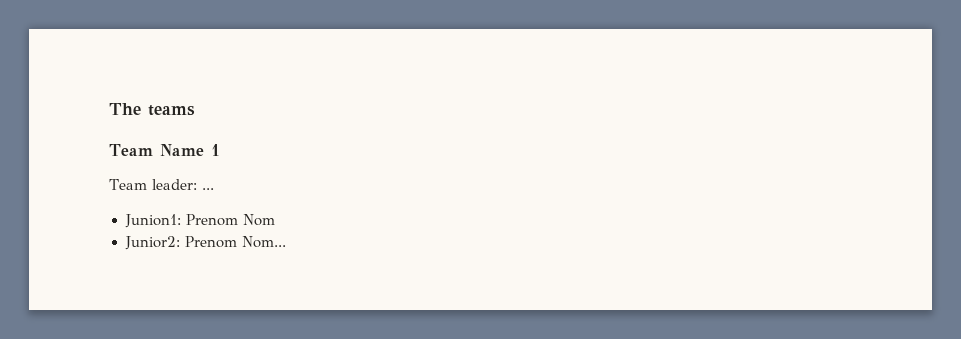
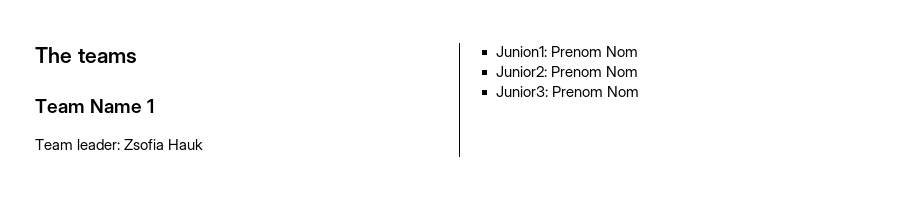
[201,188,214,190] ... -> [124,139,204,150] Zsofia Hauk
[241,236,286,248] Nom... -> [605,66,638,77] [495,86,639,97] Nom // Junior3: Prenom Nom

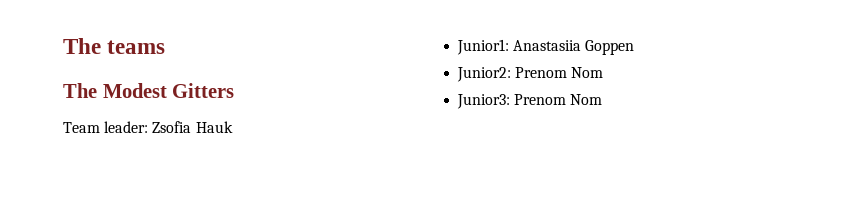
[35,99,155,113] Team Name 1 -> [63,83,235,98] The Modest Gitters
[495,46,638,57] Junion1: Prenom Nom -> [457,39,635,55] Junior1: Anastasiia Goppen

